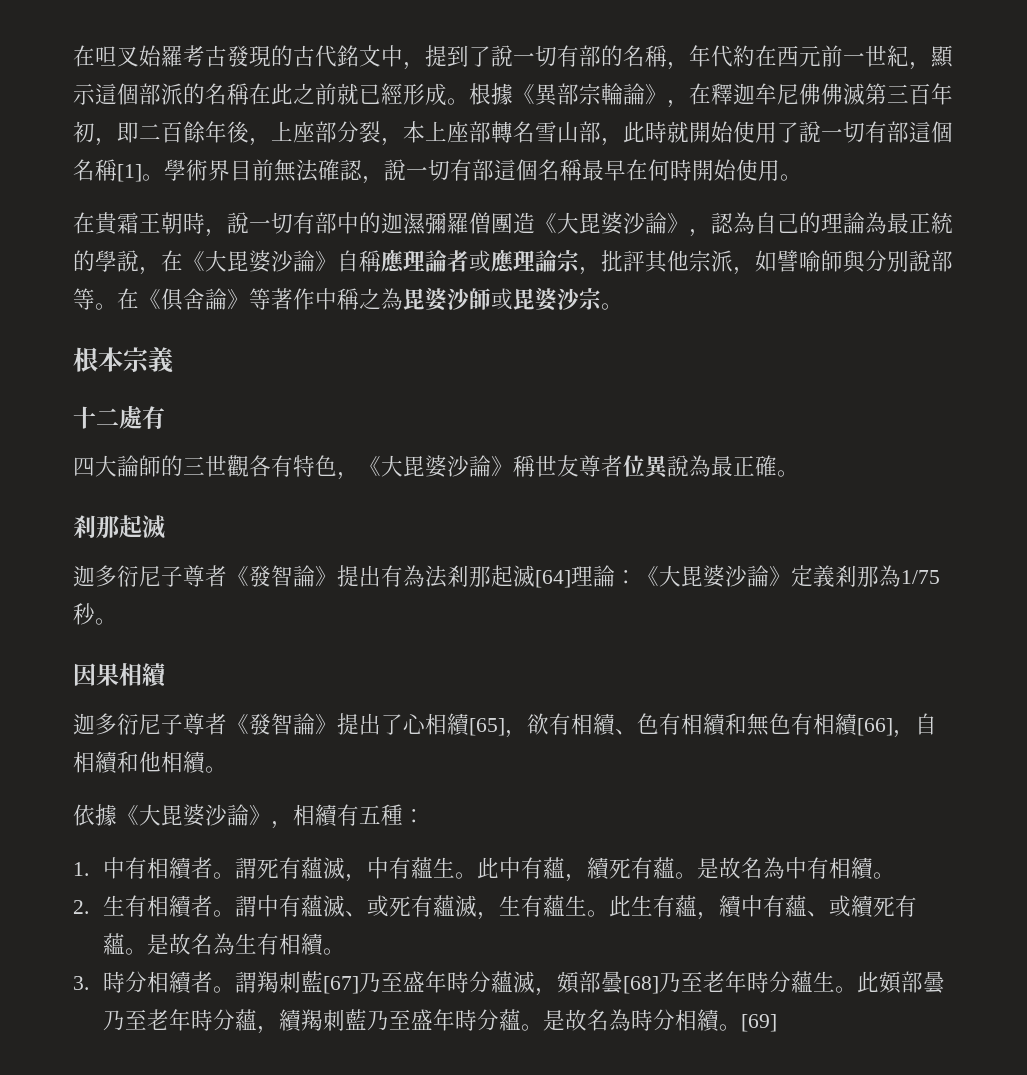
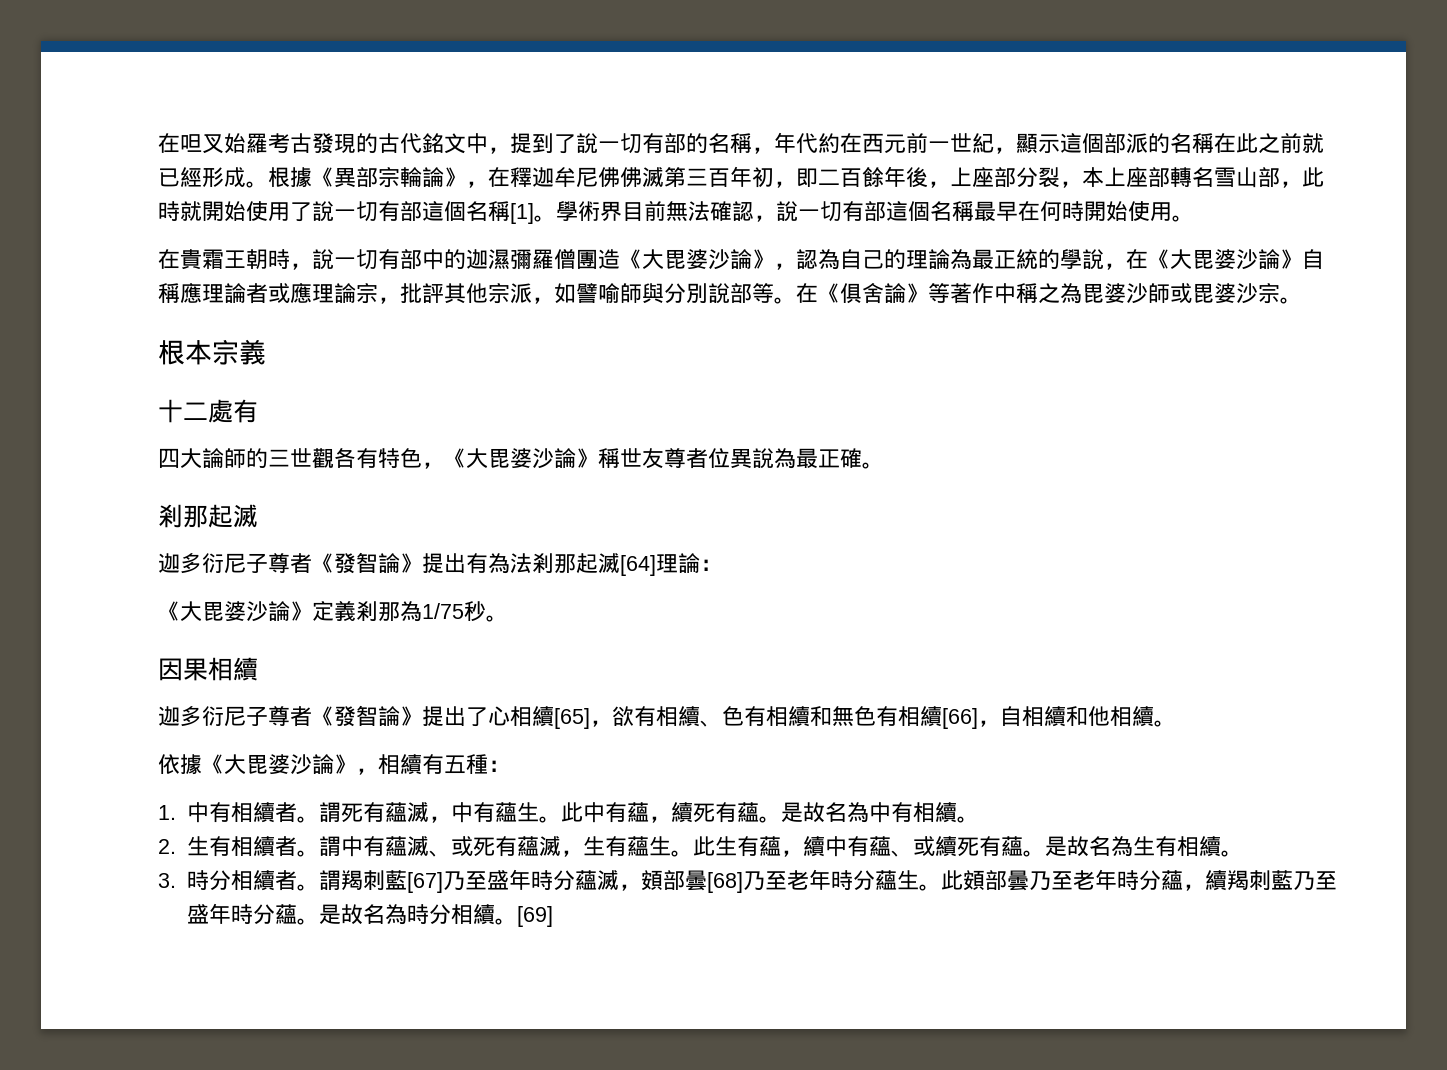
(637, 577) none -> (722, 565) //

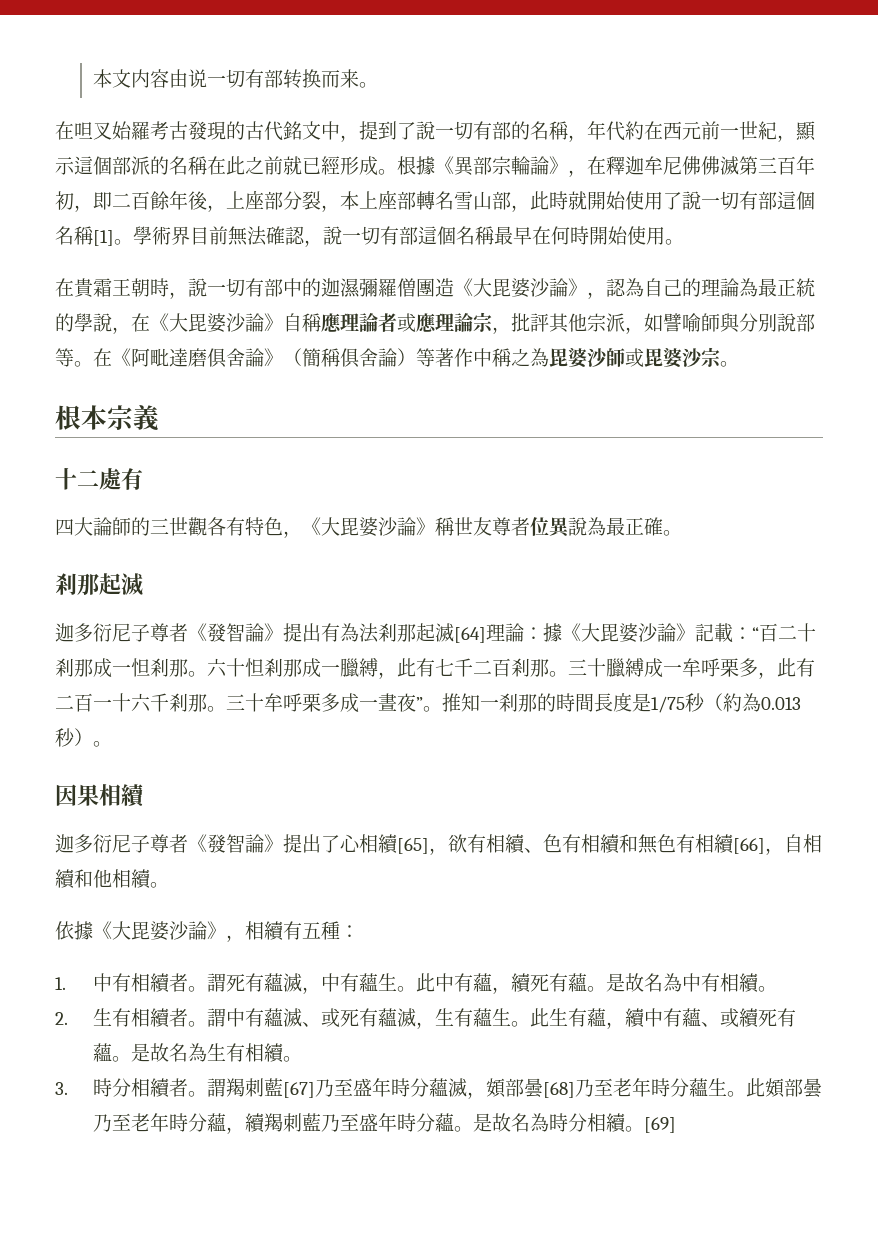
(158, 143) none -> [92,69,378,89] 本文内容由说一切有部转换而来。 //
[840,283,928,304] 俱舍論》 -> [131,348,416,368] 阿毗達磨俱舍論》（簡稱俱舍論）
[158,600,486,622] // 《大毘婆沙論》定義剎那為1/75秒 -> [543,623,816,643] [55,658,815,679] [55,693,801,713] [55,728,93,747] 據《大毘婆沙論》記載：“百二十剎那成一怛剎那。六十怛剎那成一臘縛，此有七千二百剎那。三十臘縛成一牟呼栗多，此有二百一十六千剎那。三十牟呼栗多成一晝夜”。推知一刹那的時間長度是1/75秒（約為0.013秒）

